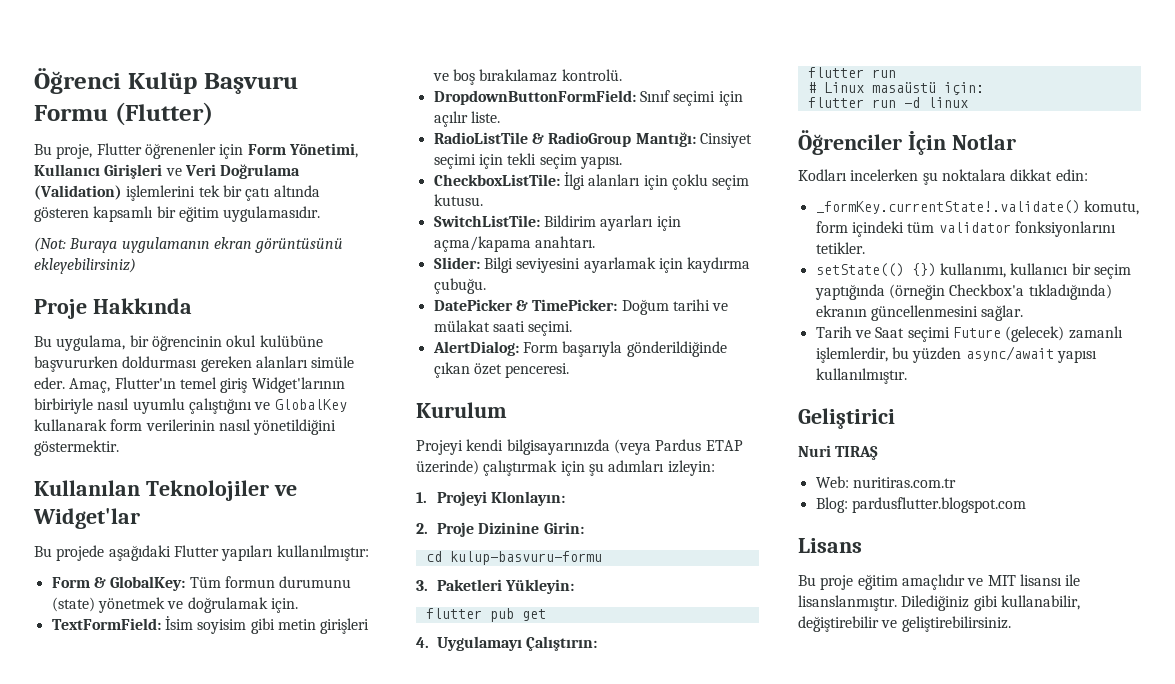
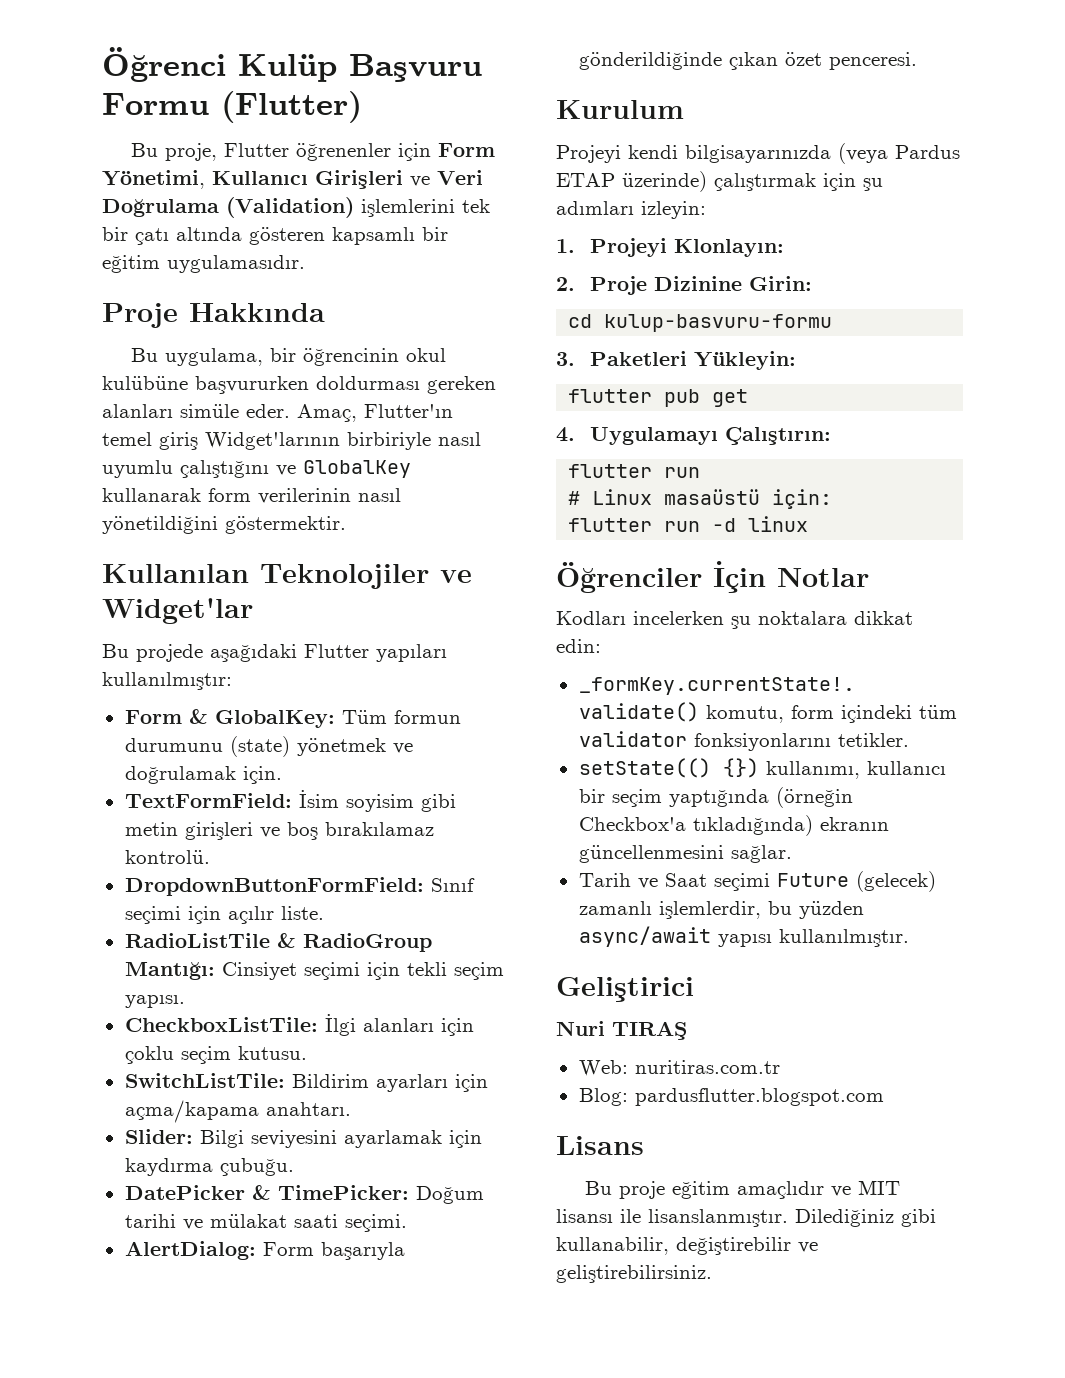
[34,237,344,253] [34,258,136,274] // (Not: Buraya uygulamanın ekran görüntüsünü ekleyebilirsiniz) -> (305, 264) none

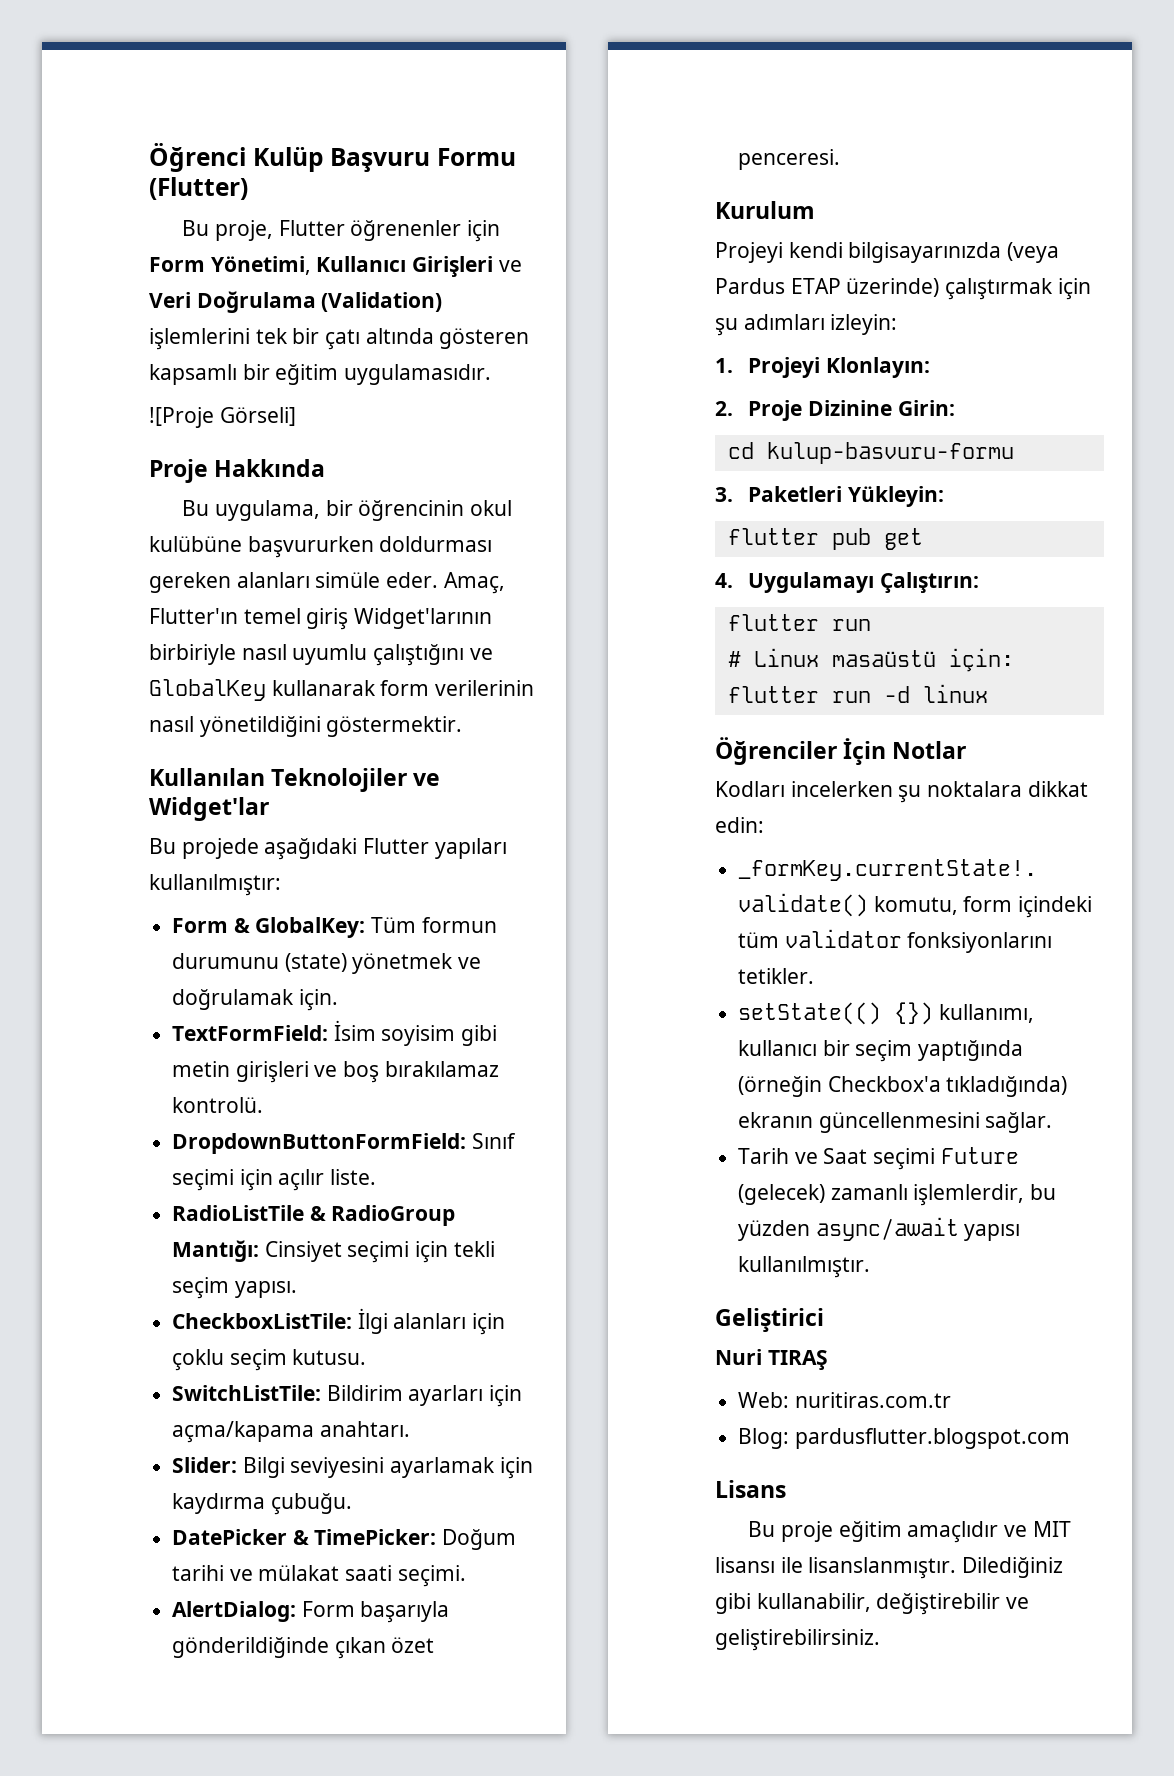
(305, 264) none -> [149,407,296,428] // ![Proje Görseli]

